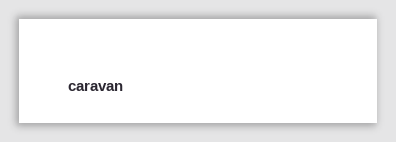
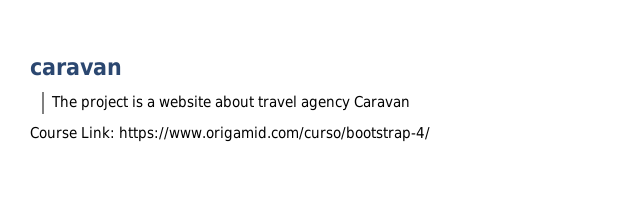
(123, 86) none -> [51,95,411,111] [30,126,430,142] // The project is a website about travel agency Caravan // Course Link: https://www.origamid.com/curso/bootstrap-4/

